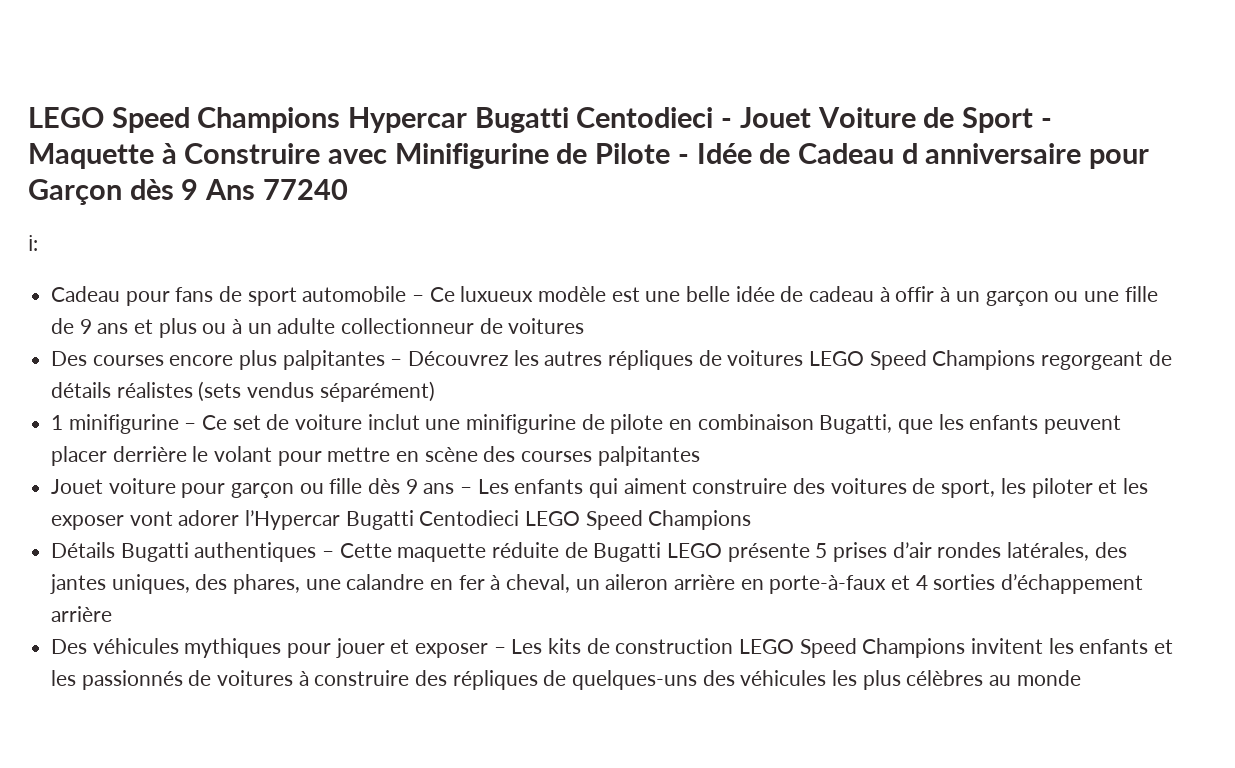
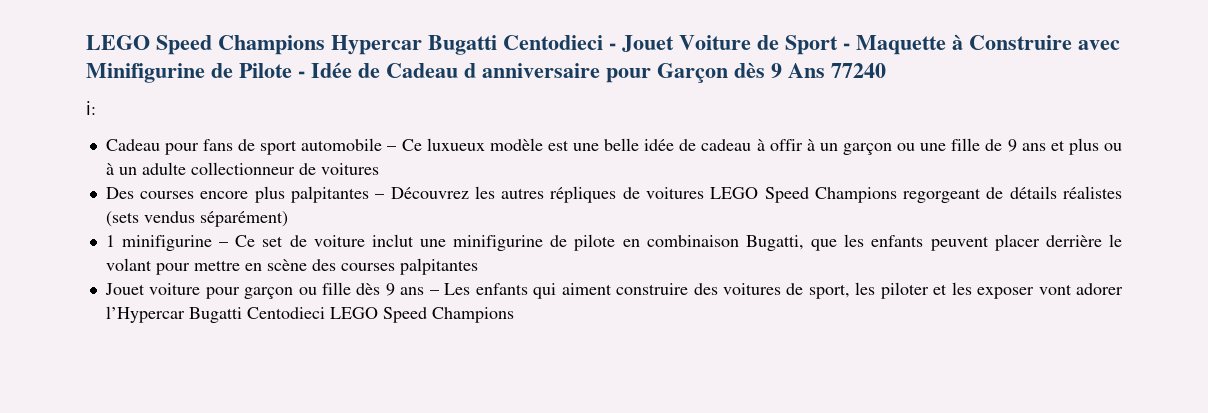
[51,542,1127,562] [50,574,1144,594] [51,606,113,622] [51,638,1174,658] [51,670,1081,690] // Détails Bugatti authentiques – Cette maquette réduite de Bugatti LEGO présente 5 prises d’air rondes latérales, des jantes uniques, des phares, une calandre en fer à cheval, un aileron arrière en porte-à-faux et 4 sorties d’échappement arrière // Des véhicules mythiques pour jouer et exposer – Les kits de construction LEGO Speed Champions invitent les enfants et les passionnés de voitures à construire des répliques de quelques-uns des véhicules les plus célèbres au monde -> (514, 315) none

